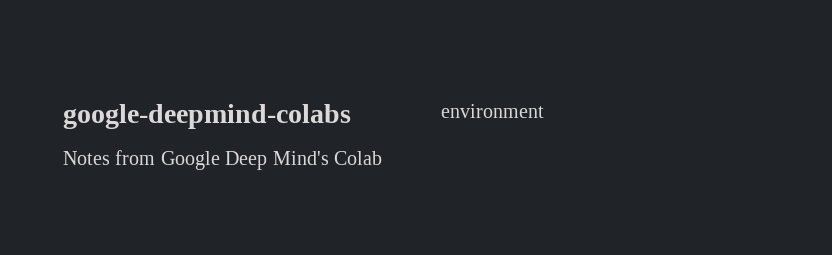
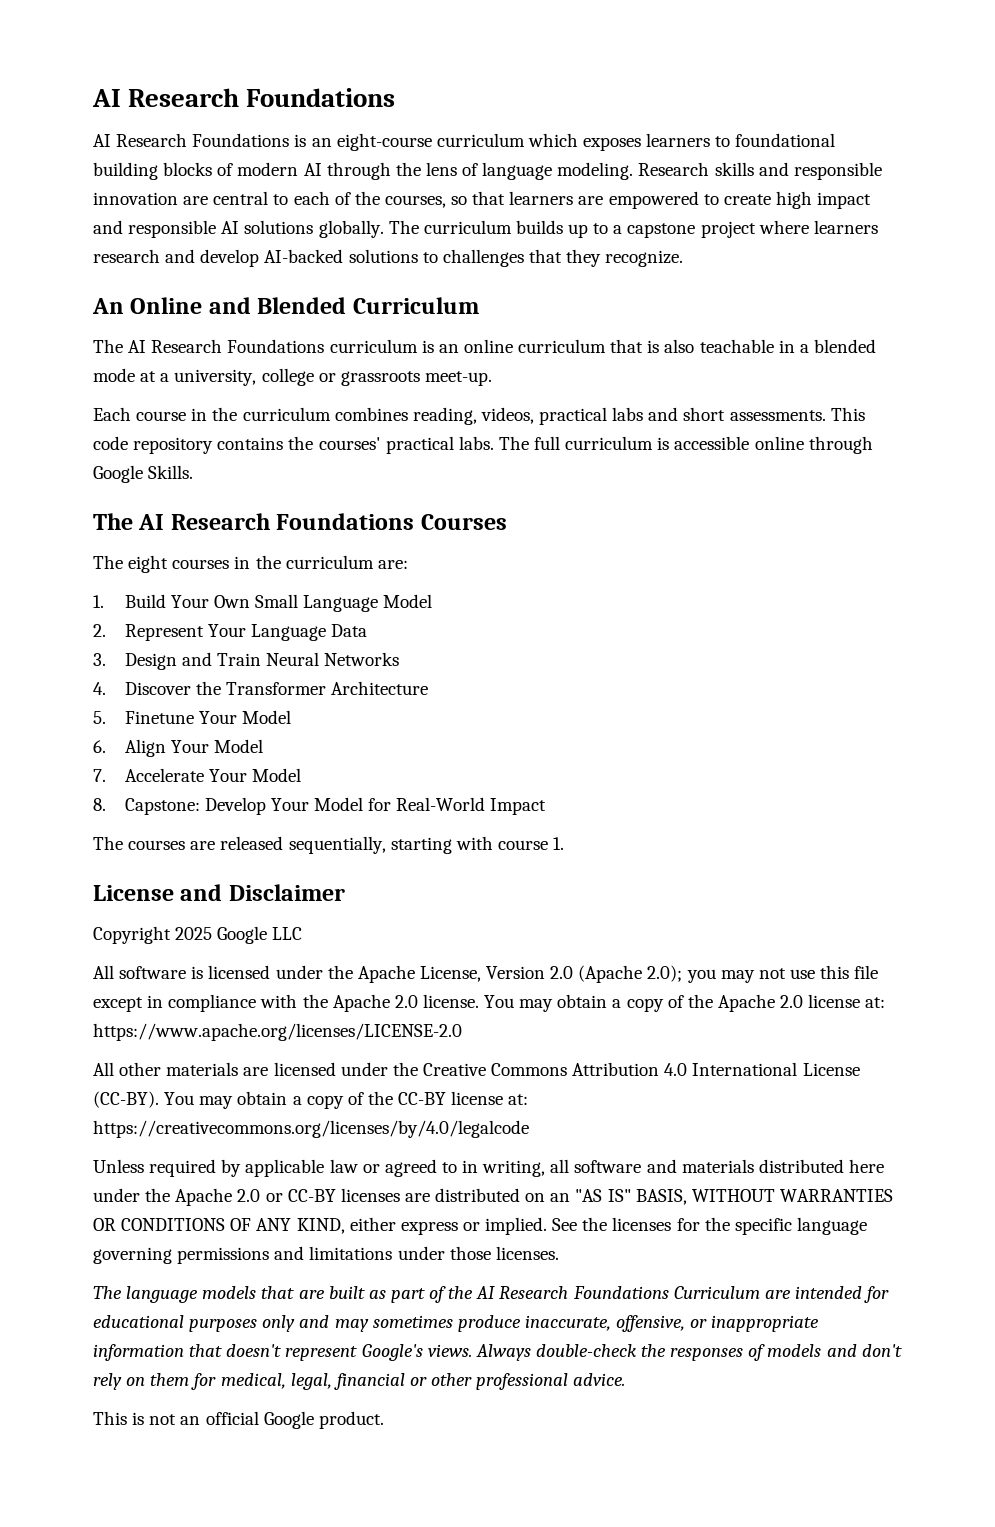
[63,104,351,129] [63,150,382,170] [441,104,544,118] google-deepmind-colabs // Notes from Google Deep Mind's Colab environment -> [92,88,396,107] [93,133,836,151] [93,162,882,180] [93,191,872,209] [93,220,878,238] [93,249,684,267] [92,297,479,314] [93,339,876,353] [93,368,492,386] [93,407,865,425] [93,436,873,454] [93,465,194,483] [93,513,507,530] [93,555,408,573] [93,594,433,612] [93,624,368,641] [93,652,400,670] [93,681,429,695] [93,710,291,724] [93,739,263,757] [93,768,301,782] [93,797,547,815] [93,836,565,854] [93,884,345,901] [93,926,303,944] [93,965,879,983] [93,994,886,1012] [93,1023,462,1041] [93,1062,860,1076] [93,1091,529,1109] [93,1120,529,1138] [93,1159,884,1177] [93,1188,893,1206] [93,1217,867,1235] [93,1246,559,1264] [93,1286,890,1303] [93,1315,820,1332] [93,1344,902,1361] [93,1373,626,1390] [93,1411,384,1429] AI Research Foundations // AI Research Foundations is an eight-course curriculum which exposes learners to foundational building blocks of modern AI through the lens of language modeling. Research skills and responsible innovation are central to each of the courses, so that learners are empowered to create high impact and responsible AI solutions globally. The curriculum builds up to a capstone project where learners research and develop AI-backed solutions to challenges that they recognize. // An Online and Blended Curriculum // The AI Research Foundations curriculum is an online curriculum that is also teachable in a blended mode at a university, college or grassroots meet-up. // Each course in the curriculum combines reading, videos, practical labs and short assessments. This code repository contains the courses' practical labs. The full curriculum is accessible online through Google Skills. // The AI Research Foundations Courses // The eight courses in the curriculum are: // 1. Build Your Own Small Language Model // 2. Represent Your Language Data // 3. Design and Train Neural Networks // 4. Discover the Transformer Architecture // 5. Finetune Your Model // 6. Align Your Model // 7. Accelerate Your Model // 8. Capstone: Develop Your Model for Real-World Impact // The courses are released sequentially, starting with course 1. // License and Disclaimer // Copyright 2025 Google LLC // All software is licensed under the Apache License, Version 2.0 (Apache 2.0); you may not use this file except in compliance with the Apache 2.0 license. You may obtain a copy of the Apache 2.0 license at: https://www.apache.org/licenses/LICENSE-2.0 // All other materials are licensed under the Creative Commons Attribution 4.0 International License (CC-BY). You may obtain a copy of the CC-BY license at: https://creativecommons.org/licenses/by/4.0/legalcode // Unless required by applicable law or agreed to in writing, all software and materials distributed here under the Apache 2.0 or CC-BY licenses are distributed on an "AS IS" BASIS, WITHOUT WARRANTIES OR CONDITIONS OF ANY KIND, either express or implied. See the licenses for the specific language governing permissions and limitations under those licenses. // The language models that are built as part of the AI Research Foundations Curriculum are intended for educational purposes only and may sometimes produce inaccurate, offensive, or inappropriate information that doesn't represent Google's views. Always double-check the responses of models and don't rely on them for medical, legal, financial or other professional advice. // This is not an official Google product.

